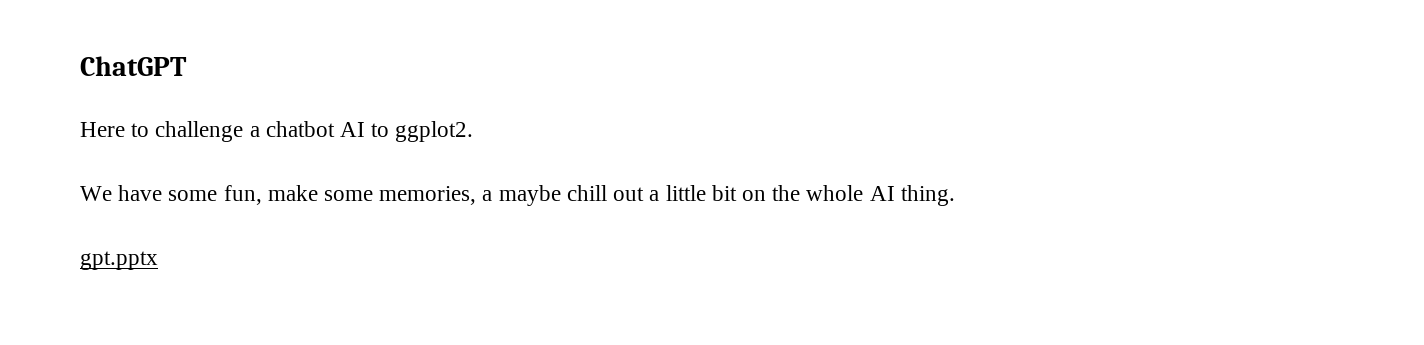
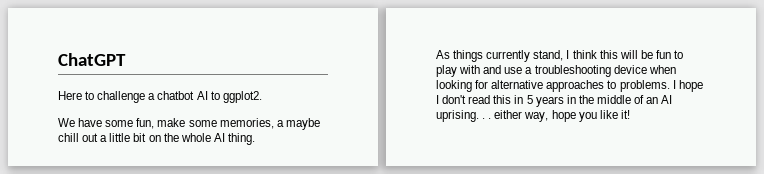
[80,251,158,270] gpt.pptx -> [436,50,684,62] [436,65,676,77] [436,80,703,92] [436,95,673,107] [436,110,630,122] As things currently stand, I think this will be fun to play with and use a troubleshooting device when looking for alternative approaches to problems. I hope I don't read this in 5 years in the middle of an AI uprising. . . either way, hope you like it!

